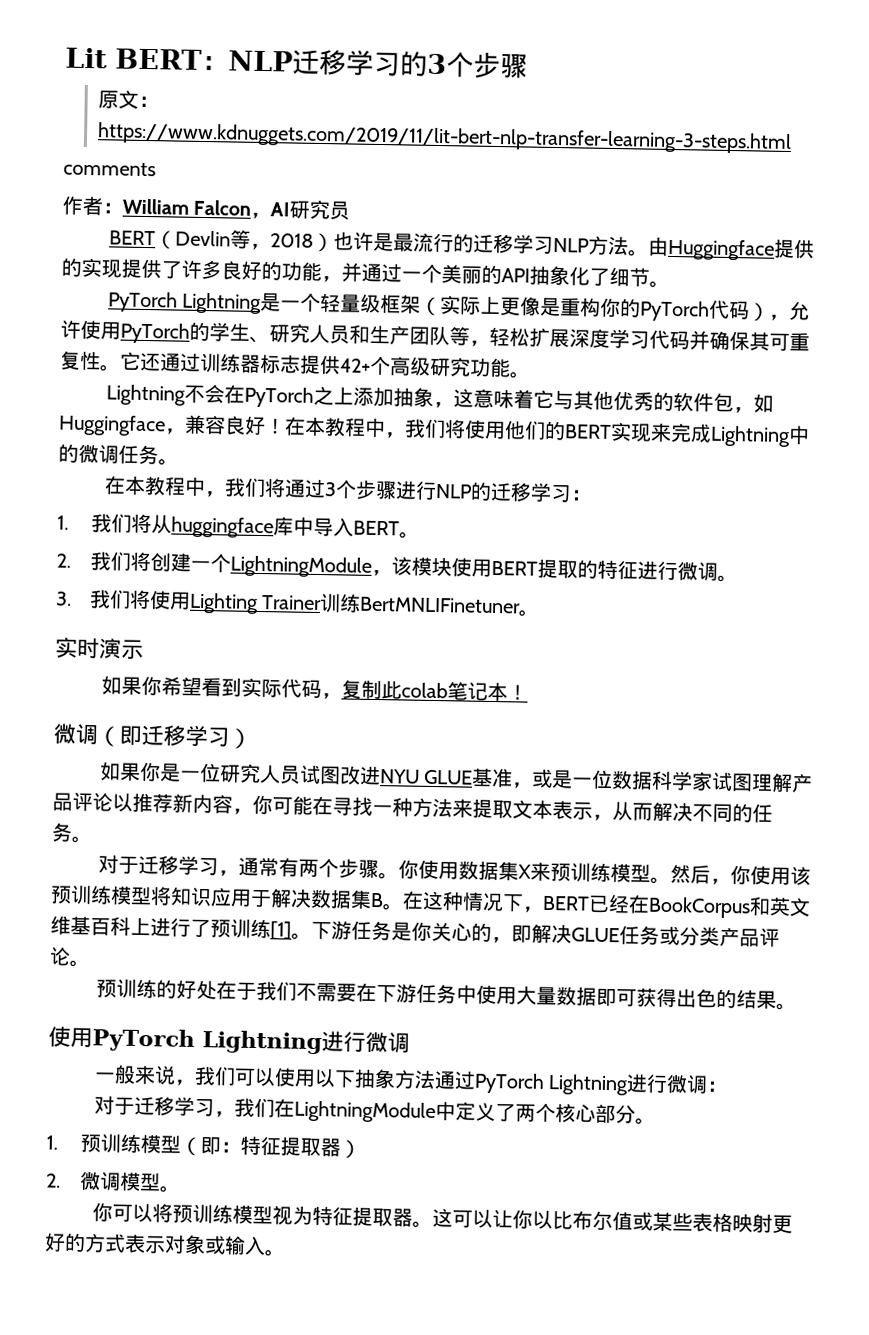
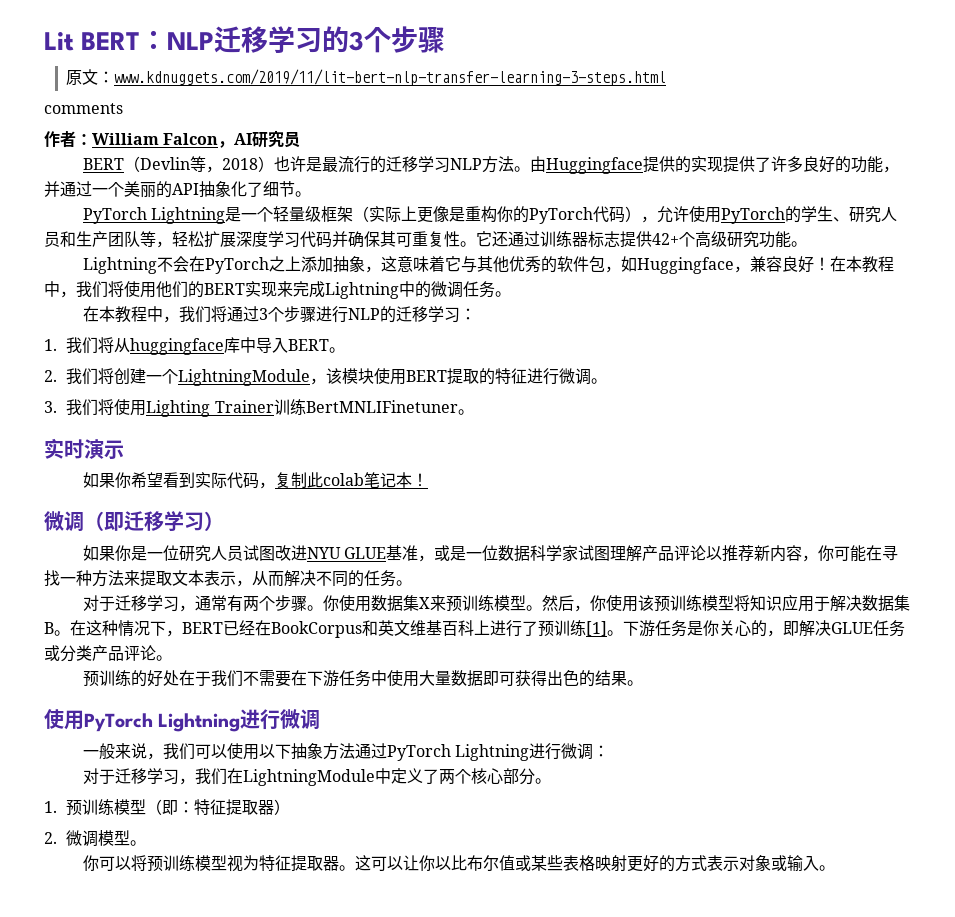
[96,122,792,155] https://www.kdnuggets.com/2019/11/lit-bert-nlp-transfer-learning-3-steps.html -> [114,69,667,86] www.kdnuggets.com/2019/11/lit-bert-nlp-transfer-learning-3-steps.html

